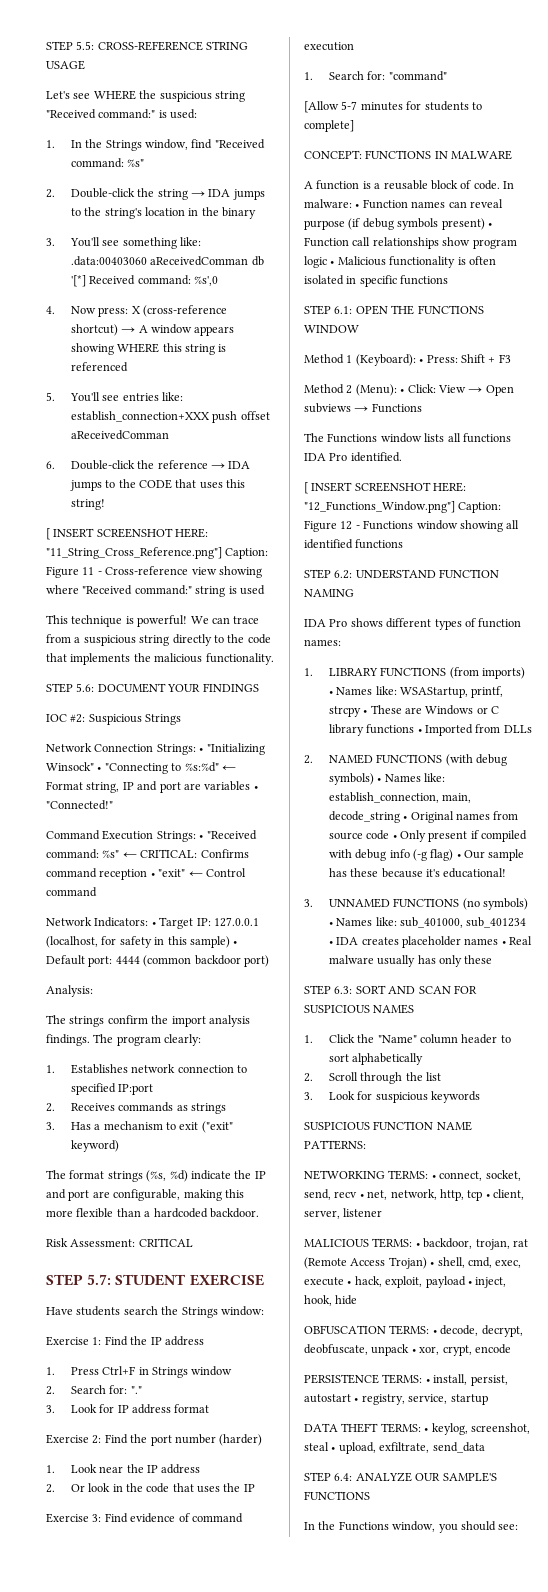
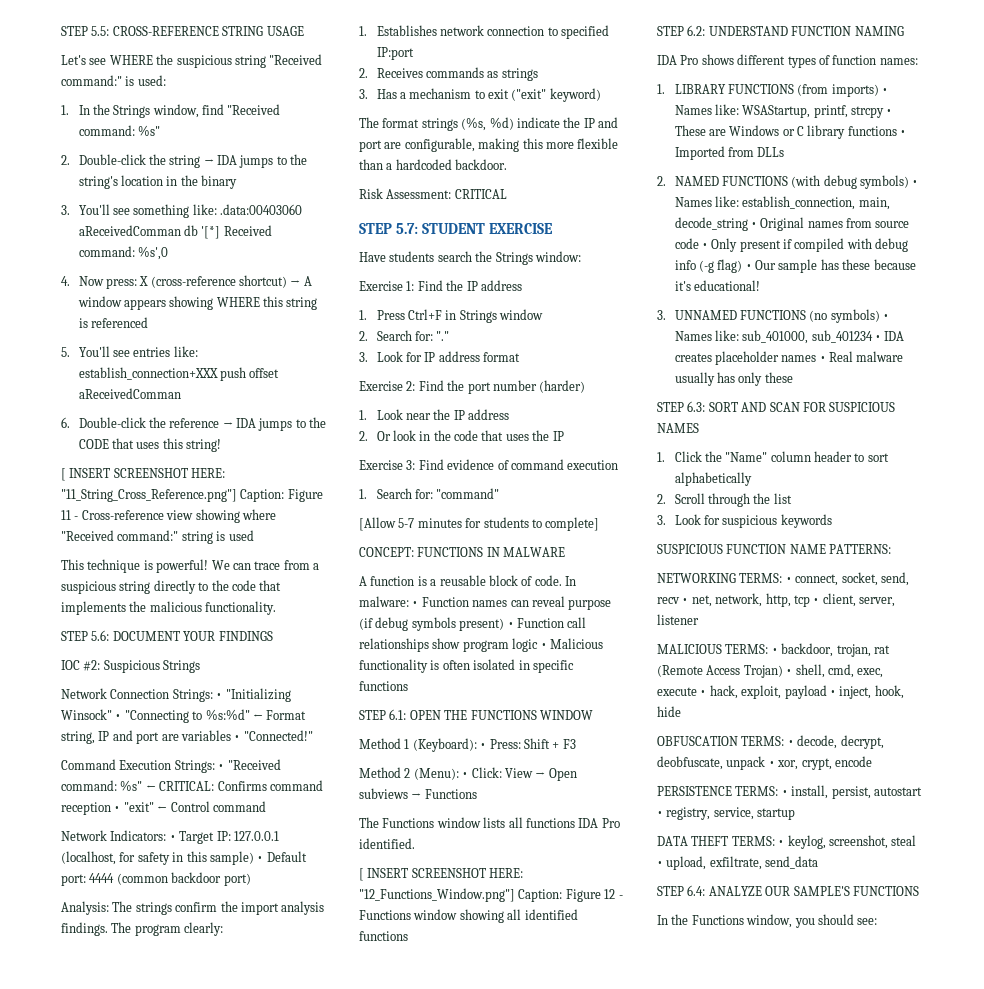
(93, 991) // -> (109, 908) none

